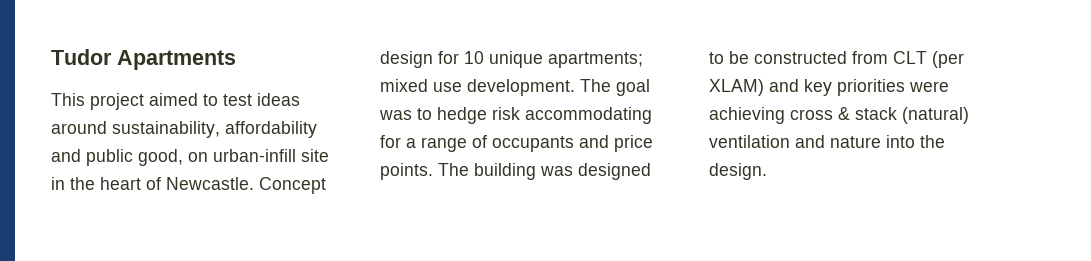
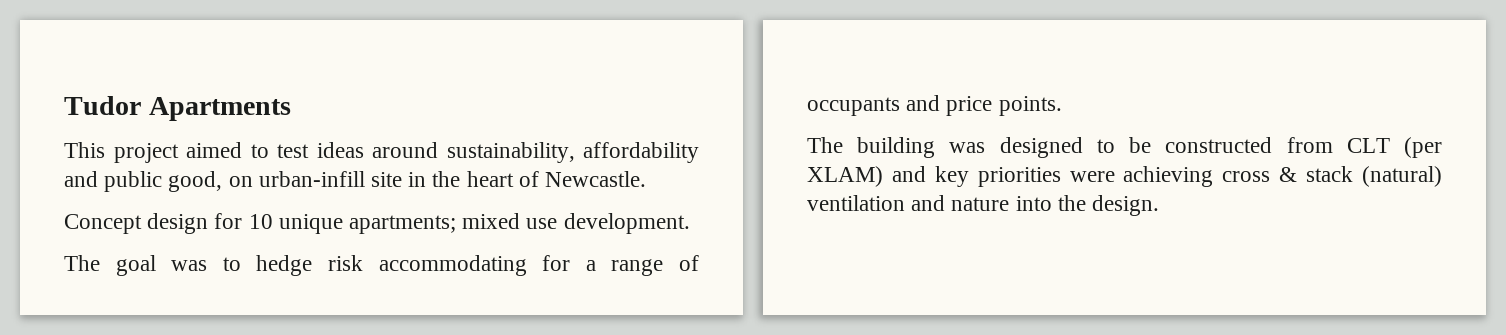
(254, 183) none -> (647, 179) //
(575, 87) none -> (690, 223) //
(433, 171) none -> (1062, 106) //

